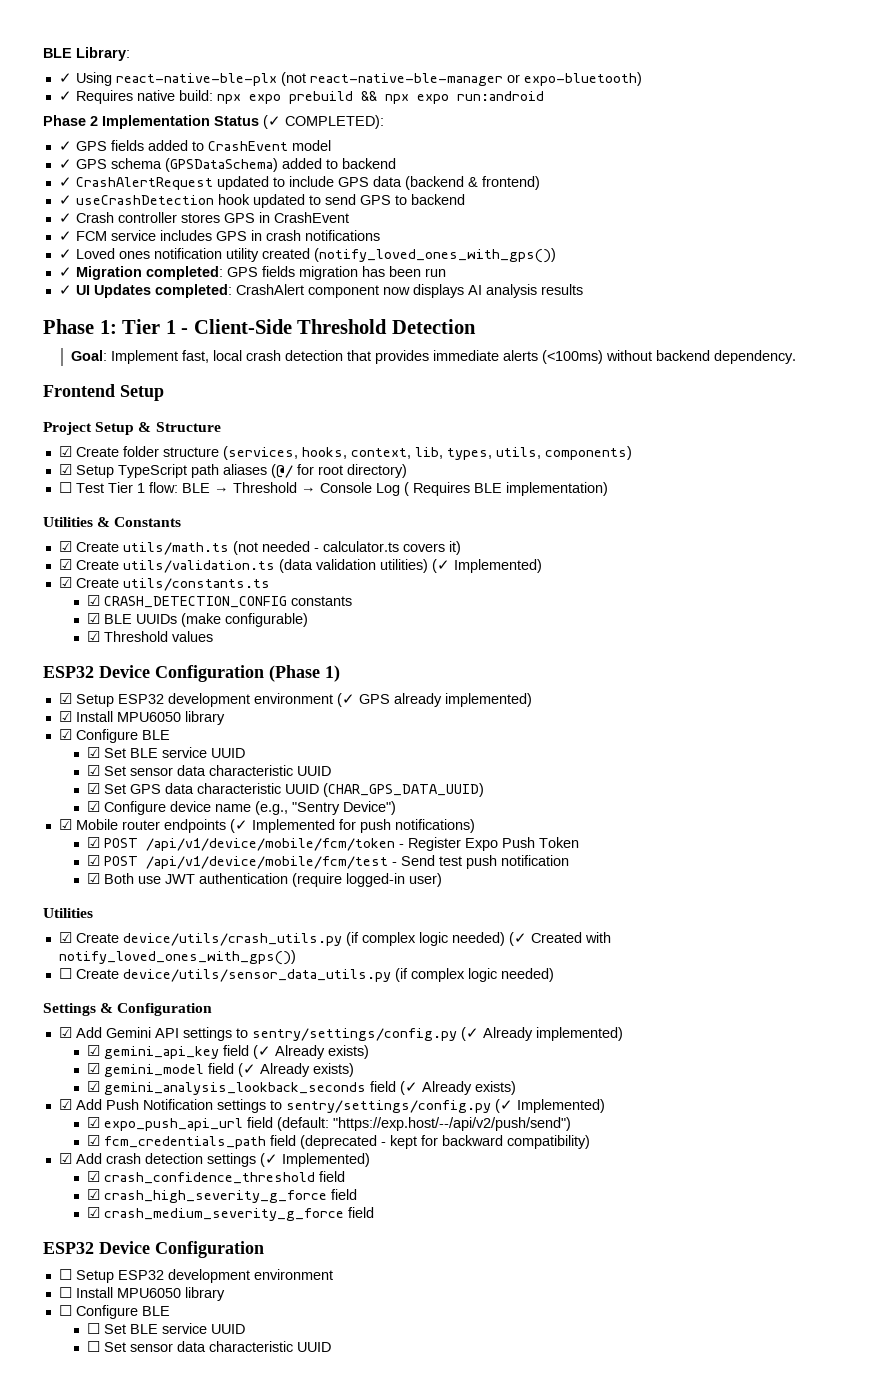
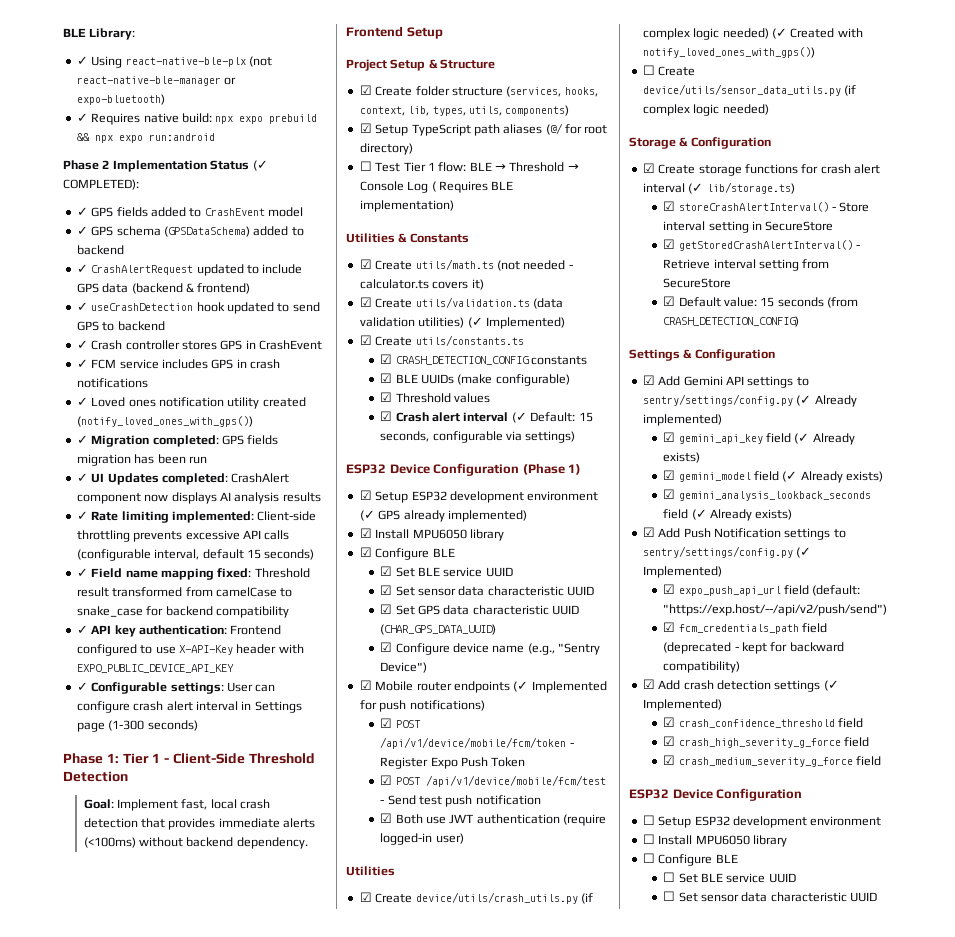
(583, 289) none -> [76,511,317,523] [76,530,290,542] [76,549,315,561] [76,568,310,580] [76,587,293,597] [76,606,289,618] [76,625,282,637] [76,644,304,656] [76,664,234,673] [76,682,276,694] [76,701,302,713] [76,720,198,732] // ✓ Rate limiting implemented: Client-side throttling prevents excessive API calls (configurable interval, default 15 seconds) // ✓ Field name mapping fixed: Threshold result transformed from camelCase to snake_case for backend compatibility // ✓ API key authentication: Frontend configured to use X-API-Key header with EXPO_PUBLIC_DEVICE_API_KEY // ✓ Configurable settings: User can configure crash alert interval in Settings page (1-300 seconds)
(213, 636) none -> [380,411,593,423] [380,431,576,443] // ☑ Crash alert interval (✓ Default: 15 seconds, configurable via settings)
(554, 975) none -> [629,137,771,149] [642,163,880,176] [642,182,795,194] [663,201,870,212] [663,221,834,233] [663,239,861,251] [663,259,830,271] [663,278,732,288] [663,296,859,308] [663,316,800,327] // Storage & Configuration // ☑ Create storage functions for crash alert interval (✓ lib/storage.ts) // ☑ storeCrashAlertInterval() - Store interval setting in SecureStore // ☑ getStoredCrashAlertInterval() - Retrieve interval setting from SecureStore // ☑ Default value: 15 seconds (from CRASH_DETECTION_CONFIG)

